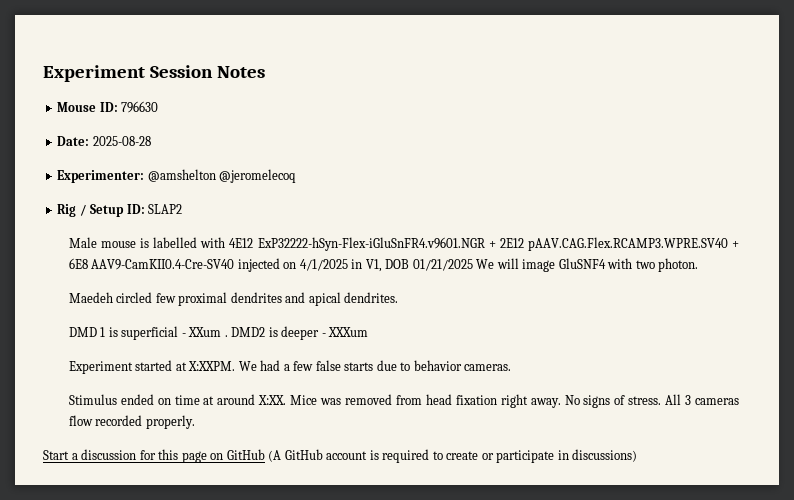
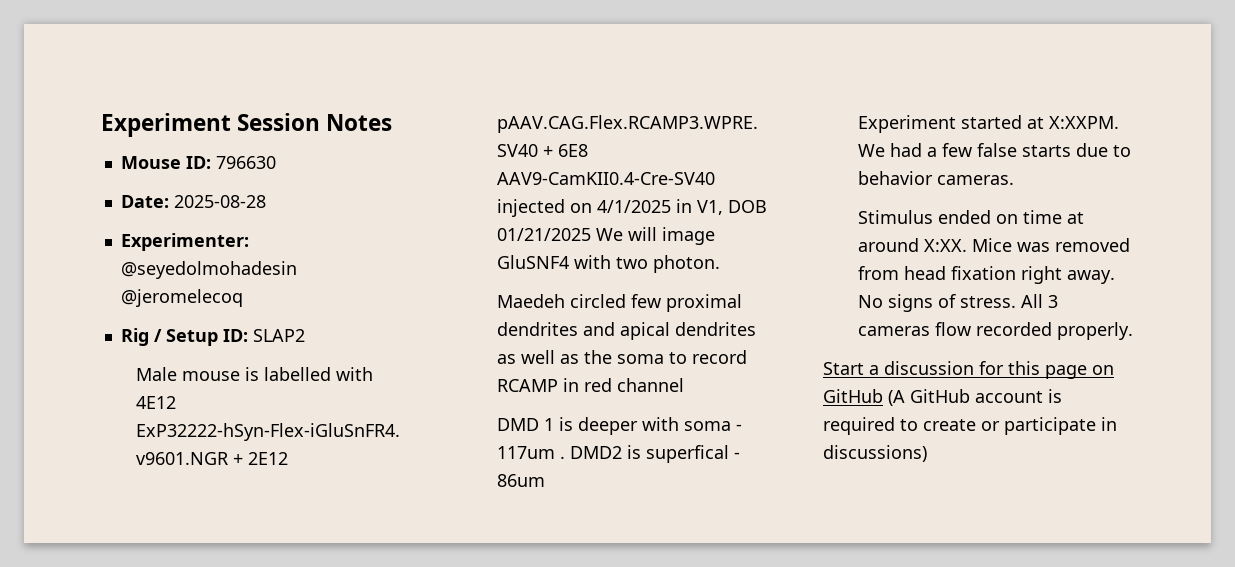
[147,169,216,182] @amshelton -> [120,261,297,279] @seyedolmohadesin
[344,292,399,303] [68,326,369,340] dendrites. // DMD 1 is superficial - XXum . DMD2 is deeper - XXXum -> [674,322,756,336] [496,350,747,364] [496,378,684,392] [496,417,742,435] [496,445,740,463] [496,474,545,487] dendrites as well as the soma to record RCAMP in red channel // DMD 1 is deeper with soma - 117um . DMD2 is superfical - 86um

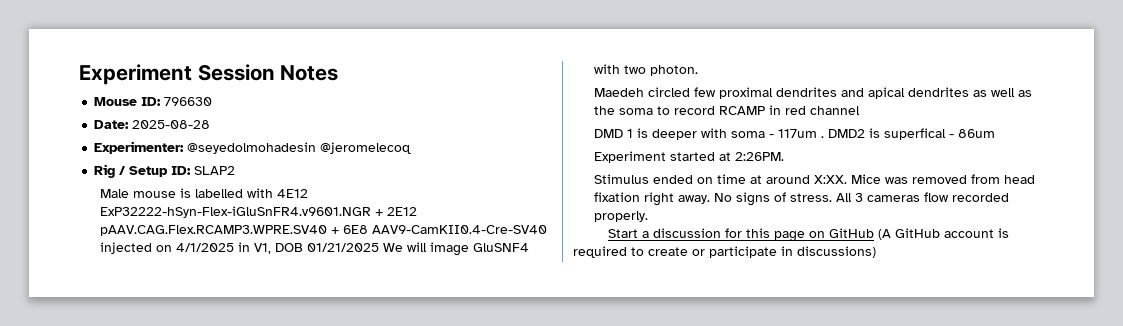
[1048,116,1119,129] [857,143,1131,157] [857,171,1014,185] X:XXPM. We had a few false starts due to behavior cameras. -> [734,152,784,161] 2:26PM.

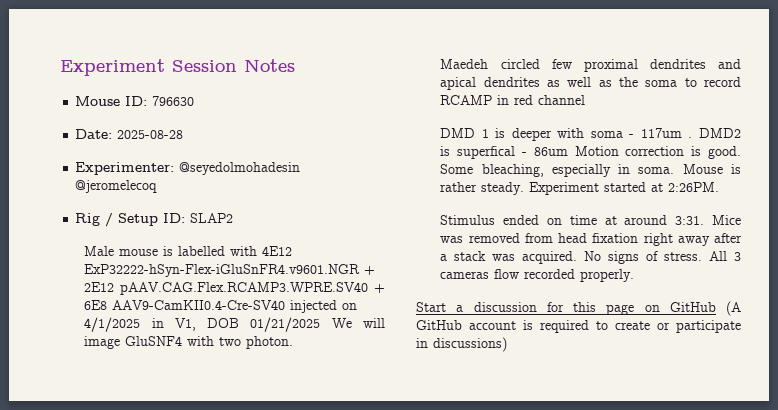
(995, 133) // -> [574,146,741,159] [440,164,741,177] [440,182,525,195] Motion correction is good. Some bleaching, especially in soma. Mouse is rather steady.
[813,175,847,184] X:XX. -> [675,216,705,225] 3:31.
[677,195,710,204] away. -> [677,233,742,246] [440,251,578,264] away after a stack was acquired.

